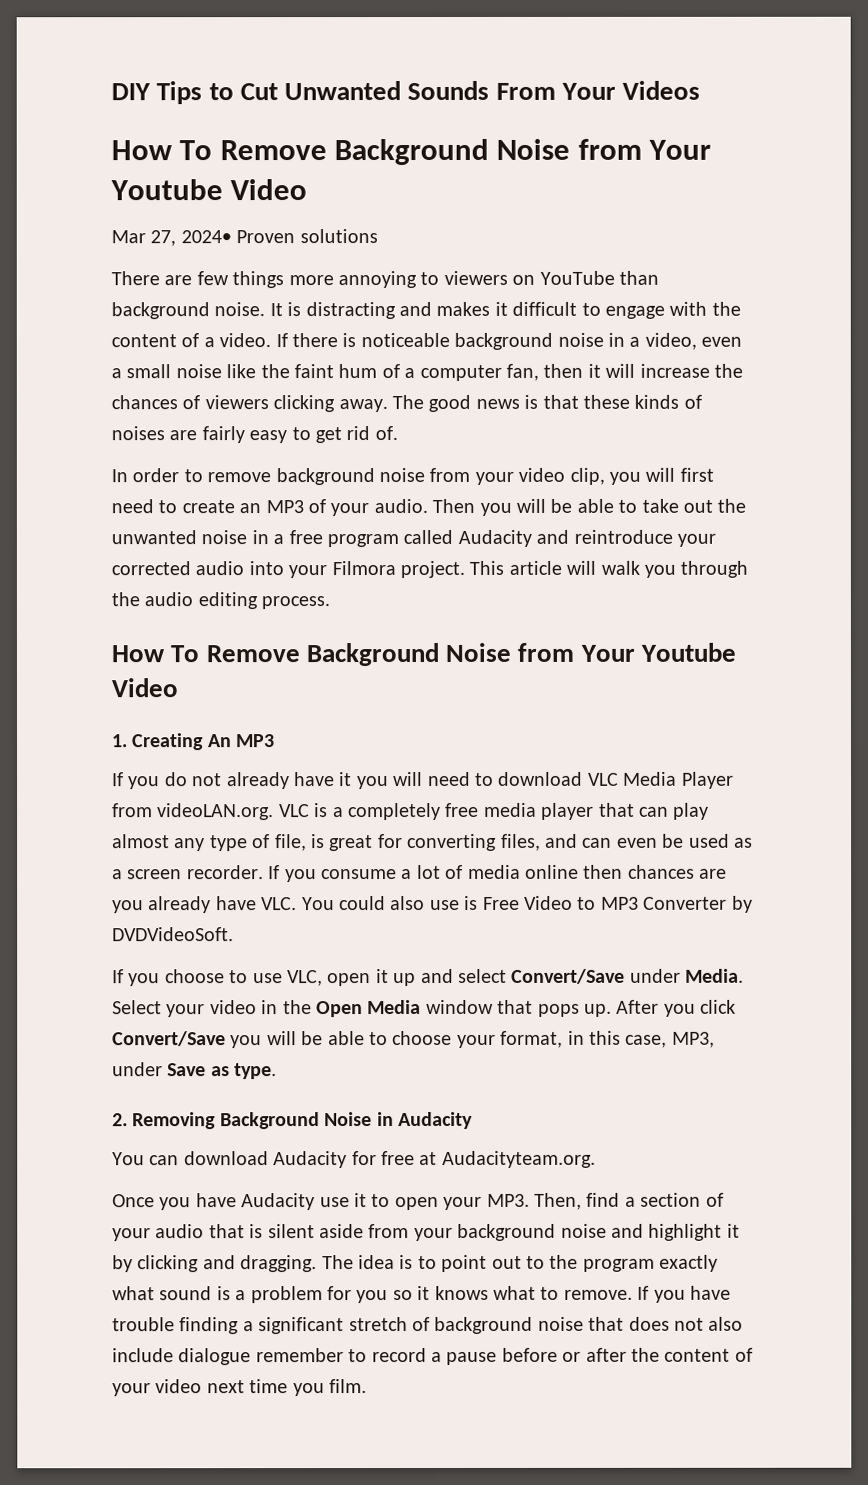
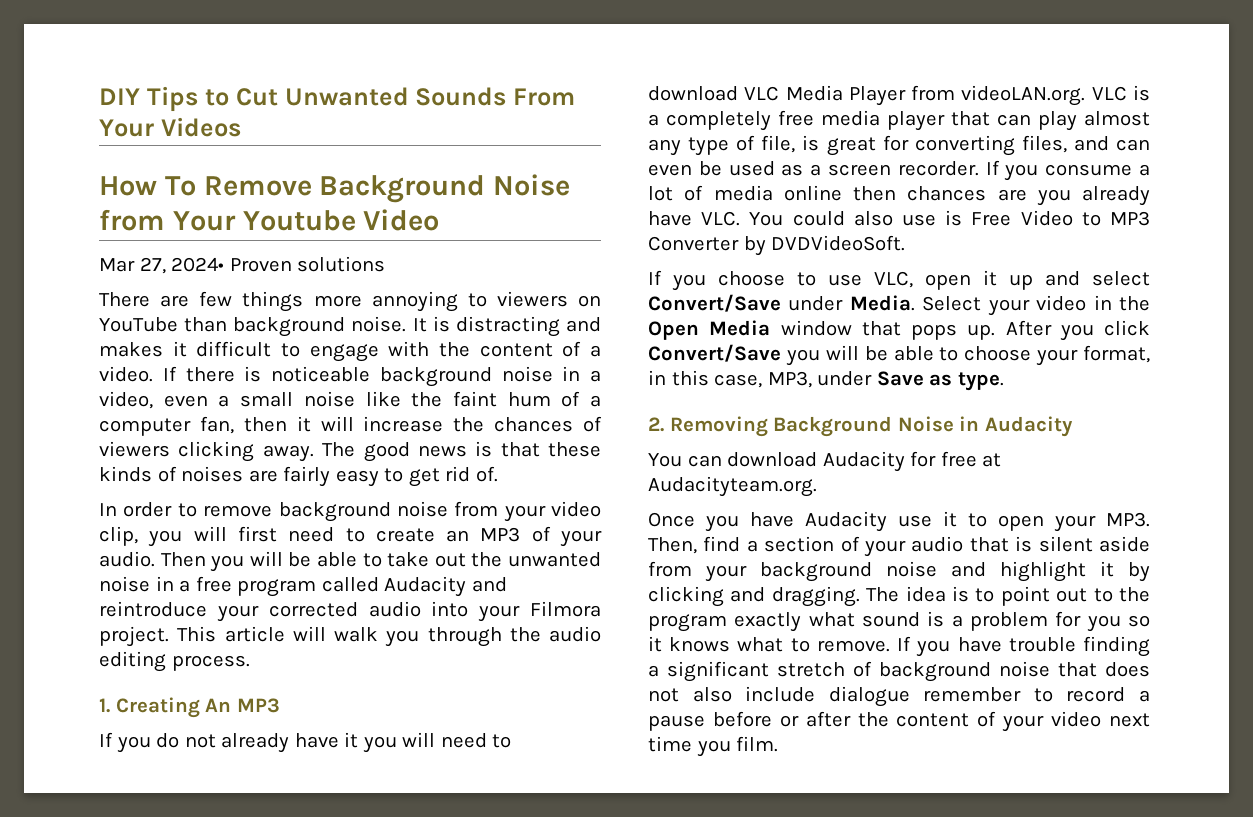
[111,642,737,667] [111,678,178,698] // How To Remove Background Noise from Your Youtube Video -> (250, 663) none

